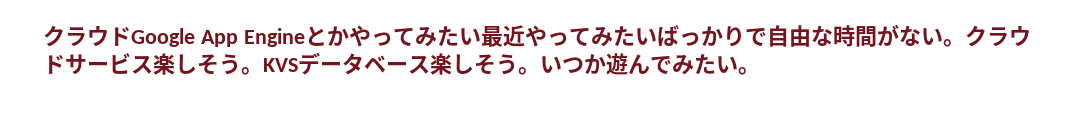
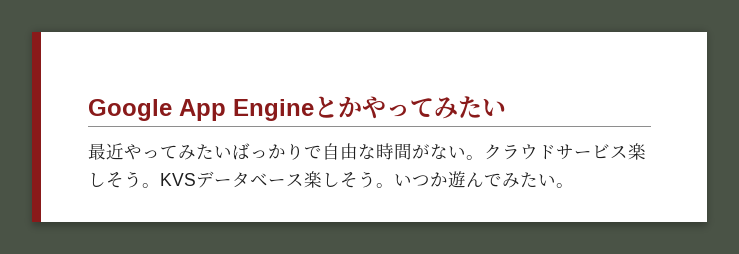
[43,25,131,47] クラウド -> (88, 110) none
(481, 36) none -> (506, 107) //

